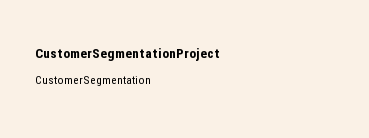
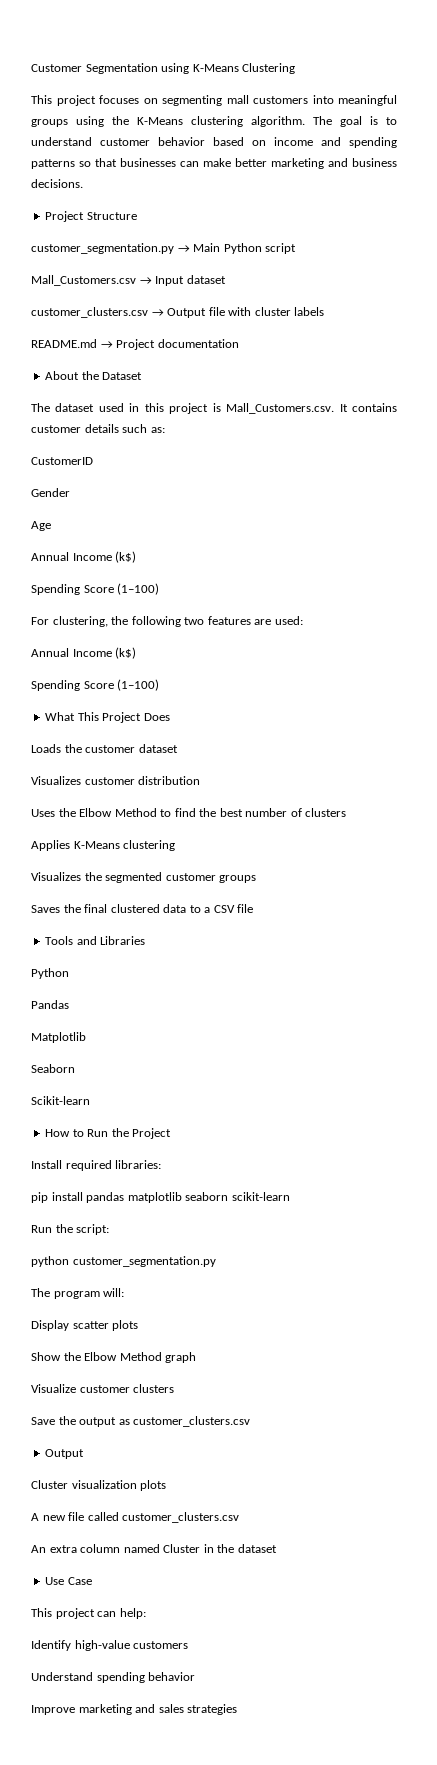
[35,48,220,61] [35,76,151,86] CustomerSegmentationProject // CustomerSegmentation -> [31,63,296,74] [31,95,397,106] [31,116,397,127] [31,137,397,148] [31,158,397,169] [31,179,83,188] [45,211,137,222] [31,243,297,254] [31,275,226,286] [31,307,325,318] [31,339,239,350] [45,371,143,380] [31,403,398,414] [31,424,165,433] [31,457,93,465] [31,488,70,497] [31,521,51,531] [31,551,137,563] [31,583,160,595] [31,616,303,627] [31,647,137,659] [31,679,160,691] [45,712,170,723] [31,744,178,753] [31,776,201,785] [31,808,347,817] [31,840,176,851] [31,872,257,883] [31,904,254,913] [45,936,146,945] [31,968,69,979] [31,1000,69,1009] [31,1032,86,1043] [31,1064,75,1073] [31,1096,90,1105] [45,1128,172,1139] [31,1160,162,1171] [31,1192,290,1203] [31,1224,110,1235] [31,1256,216,1267] [31,1288,125,1299] [31,1320,139,1331] [31,1352,197,1363] [31,1384,175,1393] [31,1416,251,1427] [45,1449,85,1459] [31,1480,167,1491] [31,1512,240,1523] [31,1544,277,1553] [45,1577,92,1585] [31,1608,146,1619] [31,1640,189,1651] [31,1672,196,1683] [31,1704,238,1715] Customer Segmentation using K-Means Clustering // This project focuses on segmenting mall customers into meaningful groups using the K-Means clustering algorithm. The goal is to understand customer behavior based on income and spending patterns so that businesses can make better marketing and business decisions. // Project Structure // customer_segmentation.py → Main Python script // Mall_Customers.csv → Input dataset // customer_clusters.csv → Output file with cluster labels // README.md → Project documentation // About the Dataset // The dataset used in this project is Mall_Customers.csv. It contains customer details such as: // CustomerID // Gender // Age // Annual Income (k$) // Spending Score (1–100) // For clustering, the following two features are used: // Annual Income (k$) // Spending Score (1–100) // What This Project Does // Loads the customer dataset // Visualizes customer distribution // Uses the Elbow Method to find the best number of clusters // Applies K-Means clustering // Visualizes the segmented customer groups // Saves the final clustered data to a CSV file // Tools and Libraries // Python // Pandas // Matplotlib // Seaborn // Scikit-learn // How to Run the Project // Install required libraries: // pip install pandas matplotlib seaborn scikit-learn // Run the script: // python customer_segmentation.py // The program will: // Display scatter plots // Show the Elbow Method graph // Visualize customer clusters // Save the output as customer_clusters.csv // Output // Cluster visualization plots // A new file called customer_clusters.csv // An extra column named Cluster in the dataset // Use Case // This project can help: // Identify high-value customers // Understand spending behavior // Improve marketing and sales strategies

